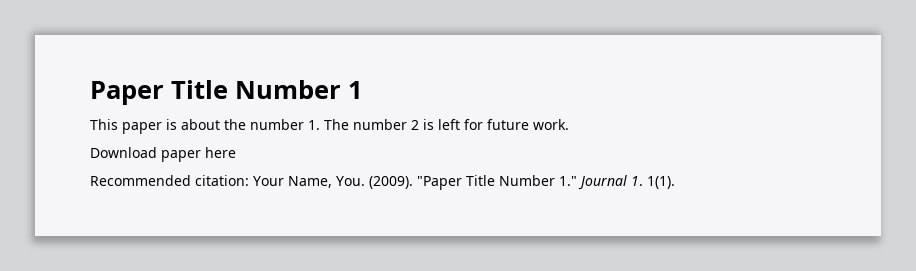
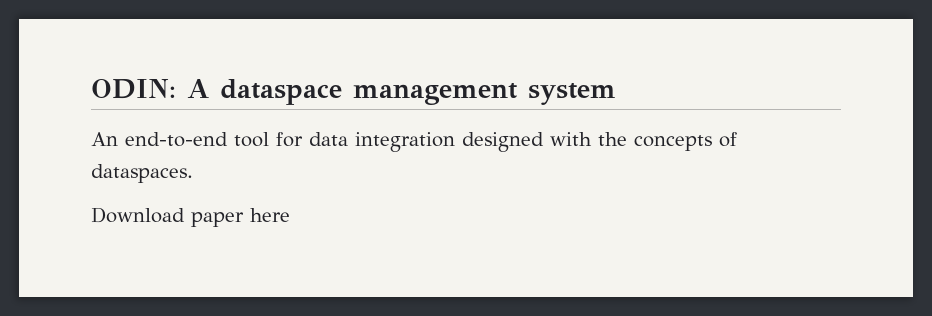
[90,80,363,105] [90,119,569,134] [90,147,236,162] [90,175,675,190] Paper Title Number 1 // This paper is about the number 1. The number 2 is left for future work. // Download paper here // Recommended citation: Your Name, You. (2009). "Paper Title Number 1." Journal 1. 1(1). -> [91,79,616,105] [91,132,737,152] [91,164,193,183] [91,207,290,227] ODIN: A dataspace management system // An end-to-end tool for data integration designed with the concepts of dataspaces. // Download paper here

